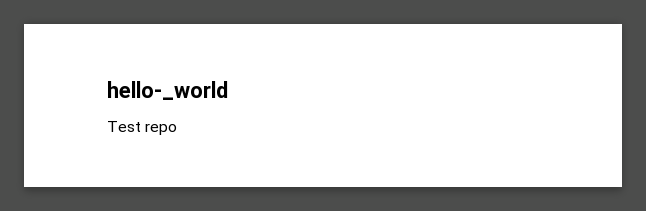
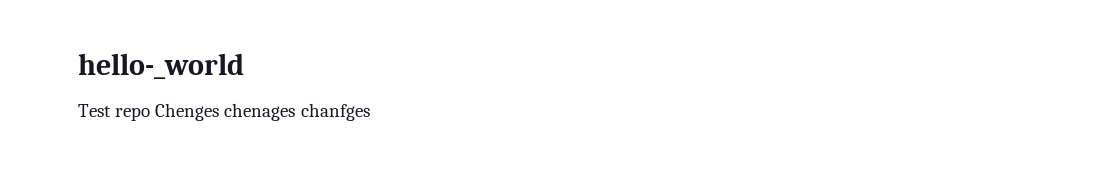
(178, 129) none -> [155,103,370,121] Chenges chenages chanfges

